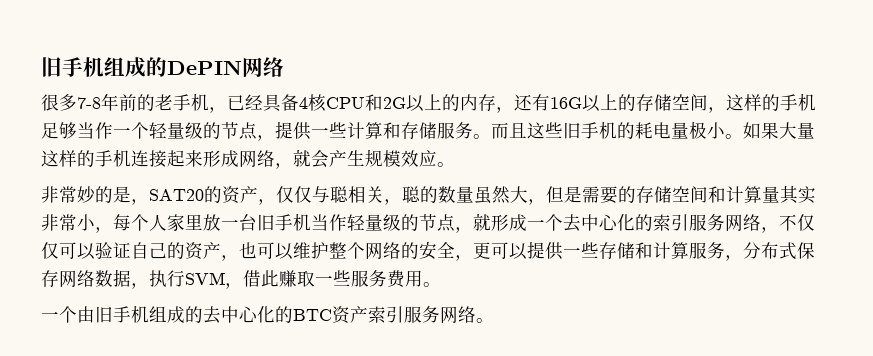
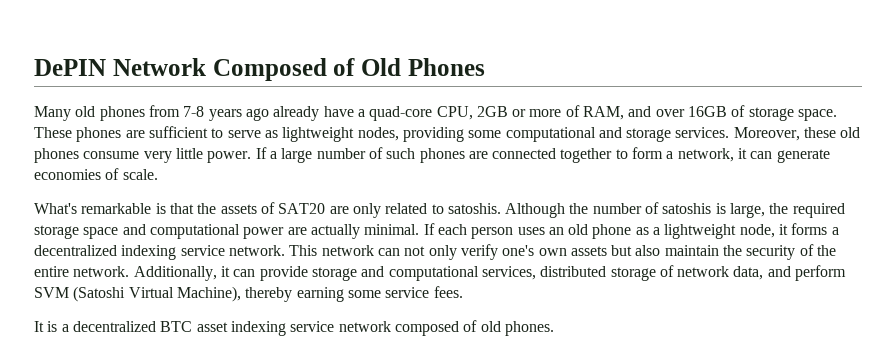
[41,57,284,77] [41,93,816,113] [41,121,815,141] [41,149,455,169] [41,185,816,205] [41,213,815,233] [41,241,815,261] [41,269,441,289] [41,305,494,324] 旧手机组成的DePIN网络 // 很多7-8年前的老手机，已经具备4核CPU和2G以上的内存，还有16G以上的存储空间，这样的手机足够当作一个轻量级的节点，提供一些计算和存储服务。而且这些旧手机的耗电量极小。如果大量这样的手机连接起来形成网络，就会产生规模效应。 // 非常妙的是，SAT20的资产，仅仅与聪相关，聪的数量虽然大，但是需要的存储空间和计算量其实非常小，每个人家里放一台旧手机当作轻量级的节点，就形成一个去中心化的索引服务网络，不仅仅可以验证自己的资产，也可以维护整个网络的安全，更可以提供一些存储和计算服务，分布式保存网络数据，执行SVM，借此赚取一些服务费用。 // 一个由旧手机组成的去中心化的BTC资产索引服务网络。 -> [34,58,485,81] [34,105,838,121] [34,126,861,142] [34,147,830,163] [34,168,158,180] [34,202,845,218] [34,223,839,239] [34,244,837,260] [34,265,847,281] [34,286,463,302] [34,320,554,336] DePIN Network Composed of Old Phones // Many old phones from 7-8 years ago already have a quad-core CPU, 2GB or more of RAM, and over 16GB of storage space. These phones are sufficient to serve as lightweight nodes, providing some computational and storage services. Moreover, these old phones consume very little power. If a large number of such phones are connected together to form a network, it can generate economies of scale. // What's remarkable is that the assets of SAT20 are only related to satoshis. Although the number of satoshis is large, the required storage space and computational power are actually minimal. If each person uses an old phone as a lightweight node, it forms a decentralized indexing service network. This network can not only verify one's own assets but also maintain the security of the entire network. Additionally, it can provide storage and computational services, distributed storage of network data, and perform SVM (Satoshi Virtual Machine), thereby earning some service fees. // It is a decentralized BTC asset indexing service network composed of old phones.

